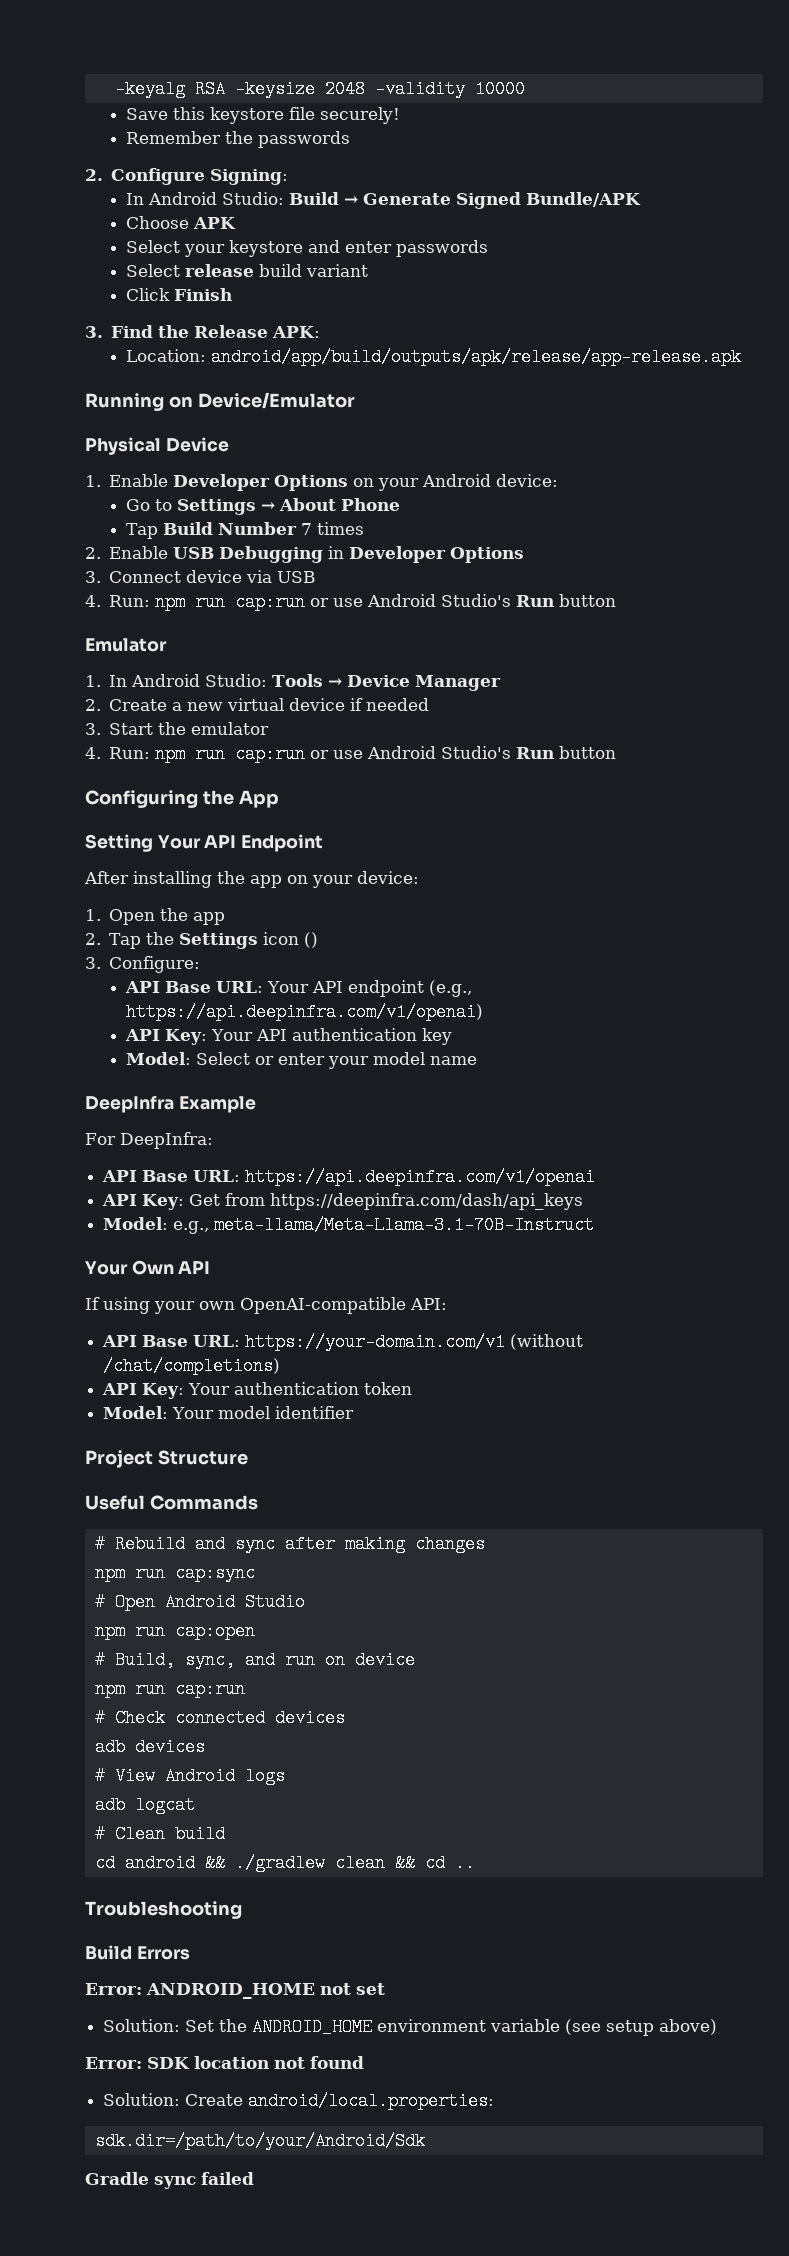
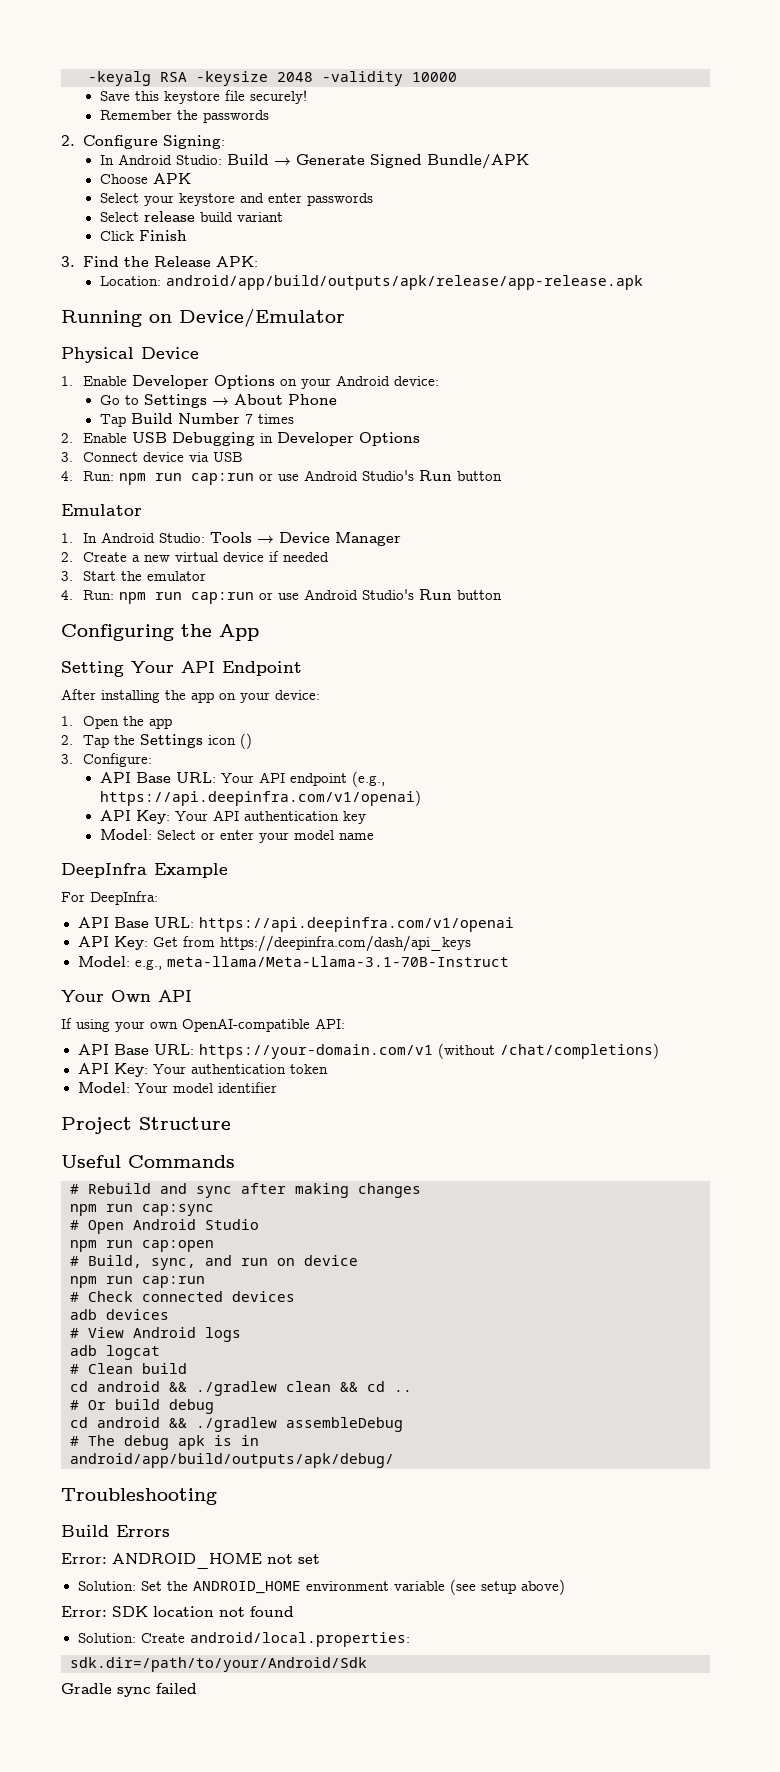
(475, 1863) none -> [70,1399,214,1414] [70,1417,403,1432] [70,1435,259,1450] [70,1453,394,1468] // # Or build debug // cd android && ./gradlew assembleDebug // # The debug apk is in // android/app/build/outputs/apk/debug/

